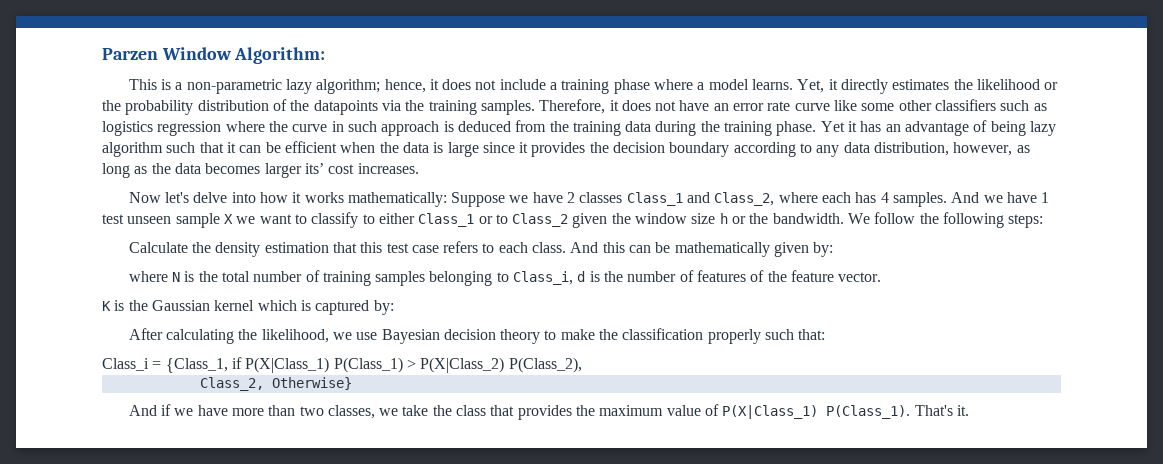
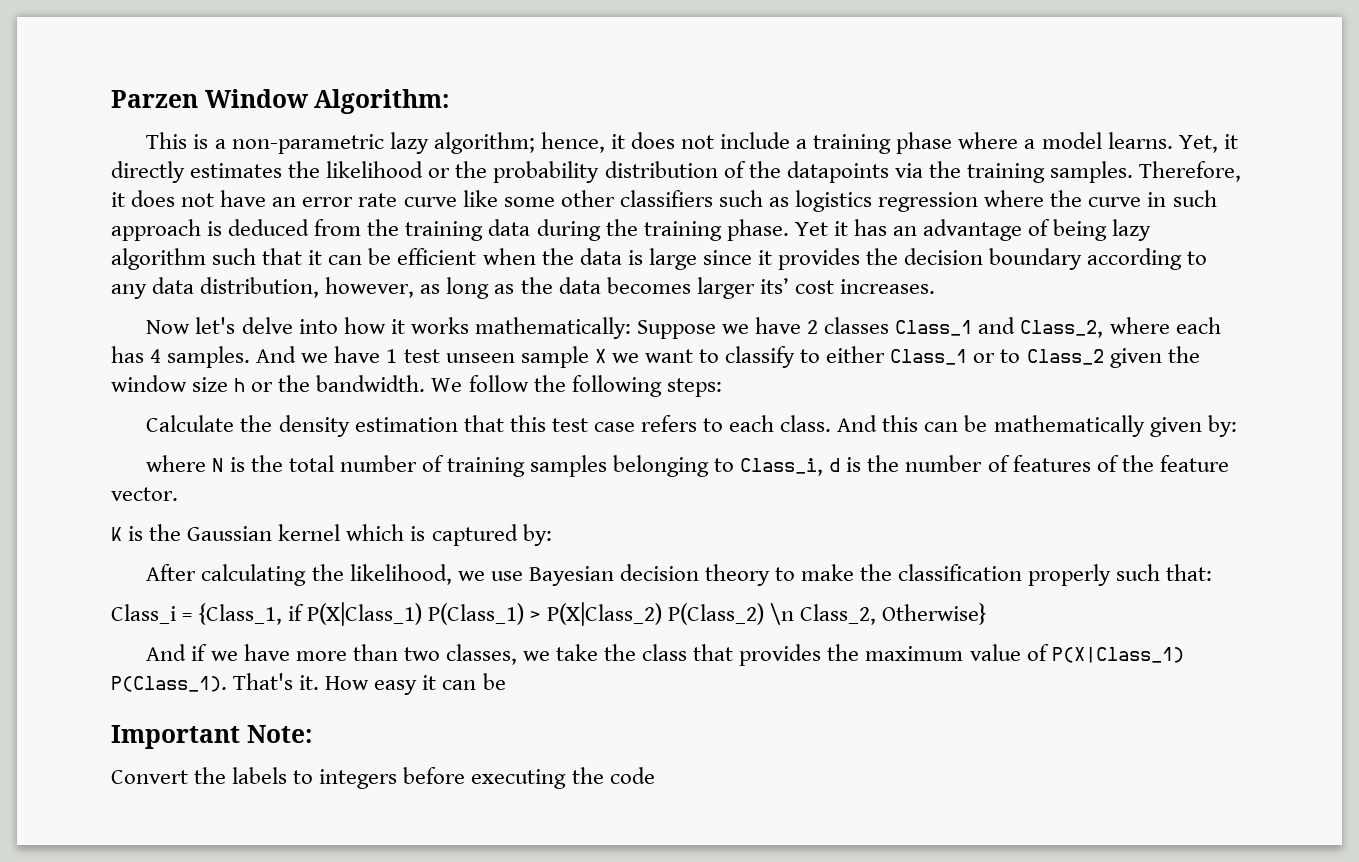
[508,357,582,373] P(Class_2), // -> [667,603,794,625] P(Class_2) \n
(969, 410) none -> [325,673,506,695] [111,725,312,749] [111,767,655,789] How easy it can be // Important Note: // Convert the labels to integers before executing the code

